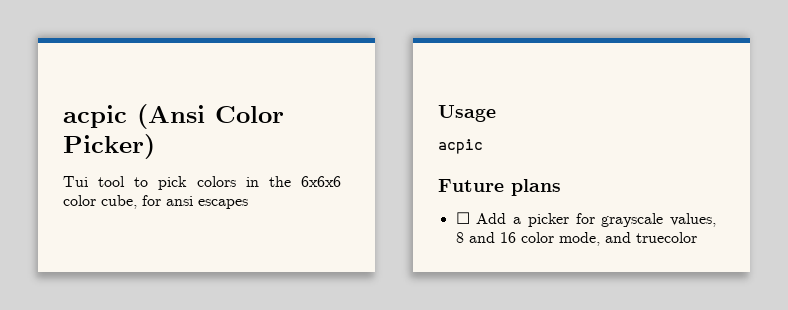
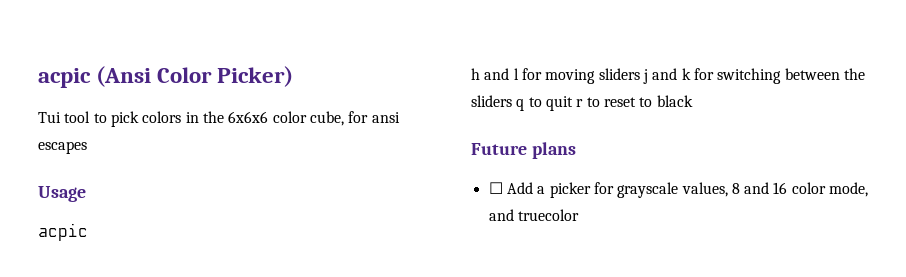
(483, 146) none -> [471,68,865,84] [471,95,693,111] // h and l for moving sliders j and k for switching between the sliders q to quit r to reset to black

